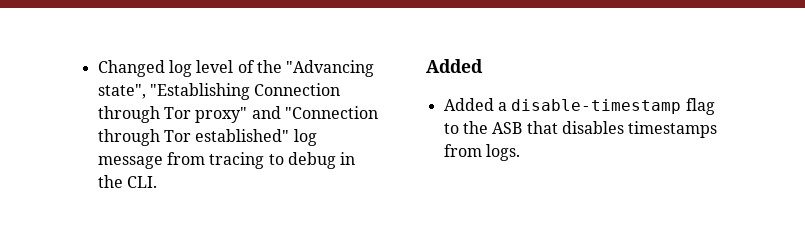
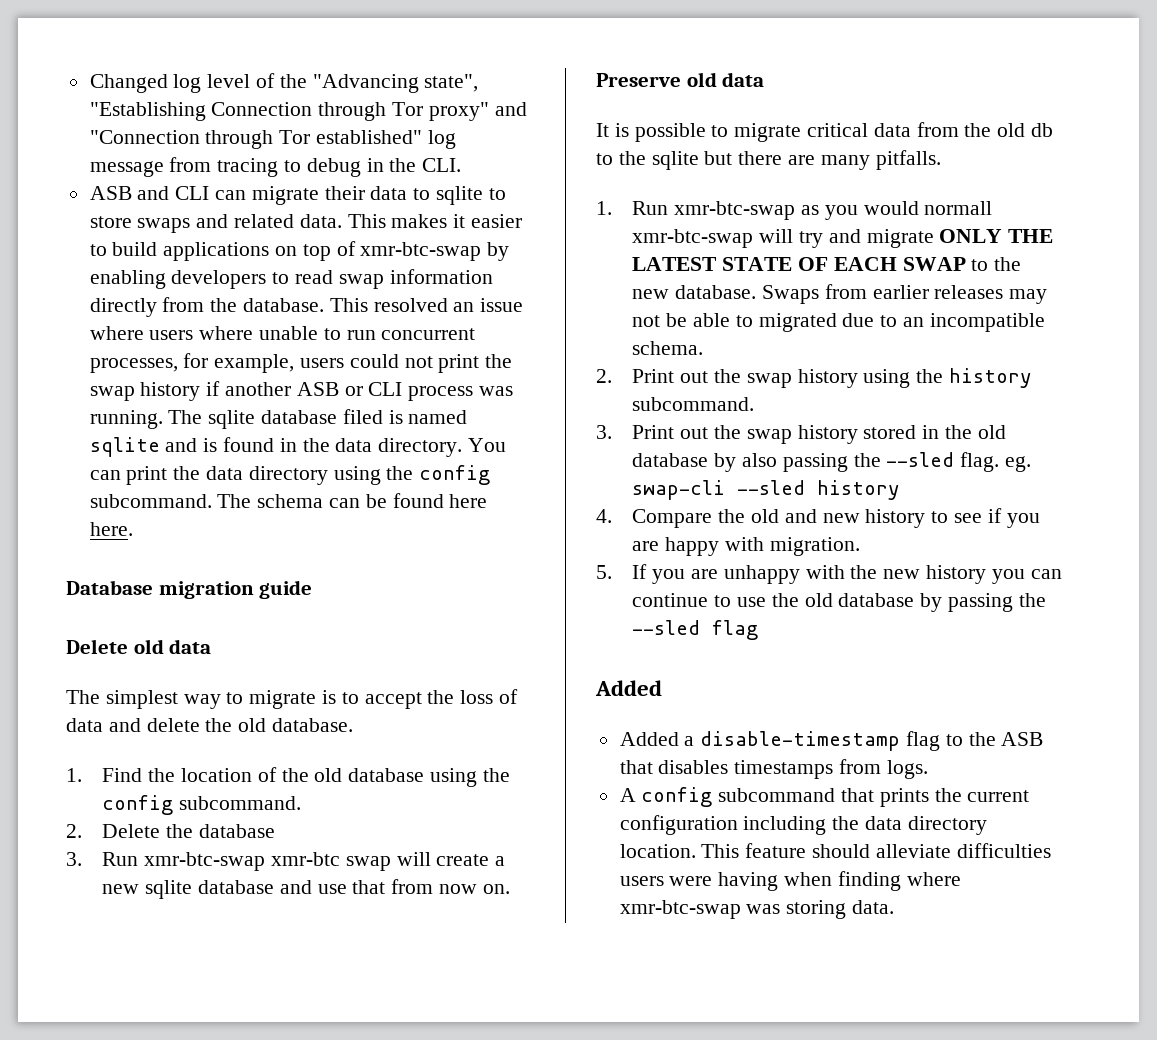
(157, 182) none -> [89,186,506,205] [89,214,523,233] [89,241,510,261] [89,269,493,289] [89,297,524,317] [89,326,476,340] [89,353,513,373] [89,381,514,401] [89,409,468,429] [89,437,507,457] [89,465,491,485] [89,493,488,508] [89,522,133,536] [66,580,313,599] [66,639,212,654] [66,689,519,709] [66,718,354,732] [66,767,510,787] [102,795,302,815] [66,824,276,838] [66,852,506,871] [102,879,510,899] [596,72,765,87] [596,122,1054,142] [596,150,941,170] [596,201,993,220] [632,229,1054,248] [632,257,1022,271] [632,284,1048,304] [632,313,1045,332] [632,341,704,355] [596,368,1033,388] [632,397,755,411] [596,425,1006,444] [632,452,1032,472] [632,480,901,500] [596,508,1040,528] [632,537,860,556] [596,564,1062,584] [632,593,1046,612] [632,620,759,640] // ASB and CLI can migrate their data to sqlite to store swaps and related data. This makes it easier to build applications on top of xmr-btc-swap by enabling developers to read swap information directly from the database. This resolved an issue where users where unable to run concurrent processes, for example, users could not print the swap history if another ASB or CLI process was running. The sqlite database filed is named sqlite and is found in the data directory. You can print the data directory using the config subcommand. The schema can be found here here. // Database migration guide // Delete old data // The simplest way to migrate is to accept the loss of data and delete the old database. // 1. Find the location of the old database using the config subcommand. // 2. Delete the database // 3. Run xmr-btc-swap xmr-btc swap will create a new sqlite database and use that from now on. // Preserve old data // It is possible to migrate critical data from the old db to the sqlite but there are many pitfalls. // 1. Run xmr-btc-swap as you would normall xmr-btc-swap will try and migrate ONLY THE LATEST STATE OF EACH SWAP to the new database. Swaps from earlier releases may not be able to migrated due to an incompatible schema. // 2. Print out the swap history using the history subcommand. // 3. Print out the swap history stored in the old database by also passing the --sled flag. eg. swap-cli --sled history // 4. Compare the old and new history to see if you are happy with migration. // 5. If you are unhappy with the new history you can continue to use the old database by passing the --sled flag
(520, 152) none -> [619,787,1030,807] [619,815,987,835] [619,843,1051,858] [619,871,961,891] [619,900,895,919] // A config subcommand that prints the current configuration including the data directory location. This feature should alleviate difficulties users were having when finding where xmr-btc-swap was storing data.

